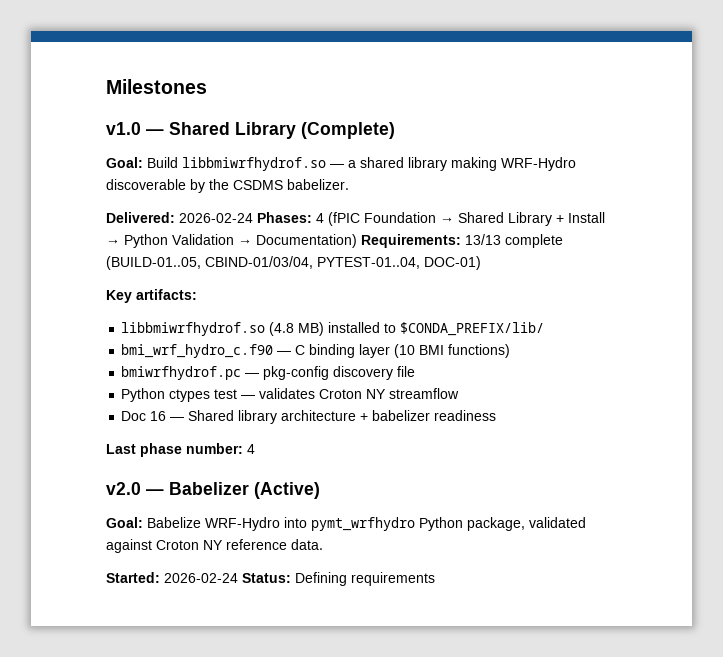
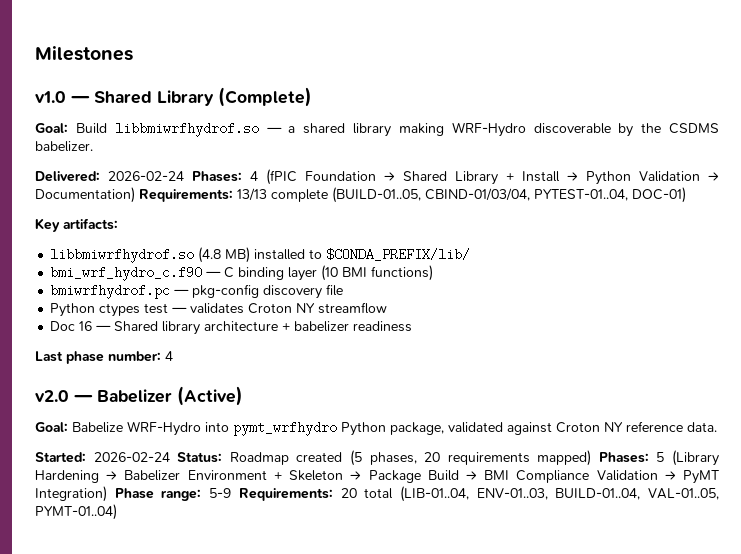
[295,572,435,586] Defining requirements -> [229,450,720,466] [35,470,719,484] [35,486,719,502] [35,504,117,520] Roadmap created (5 phases, 20 requirements mapped) Phases: 5 (Library Hardening → Babelizer Environment + Skeleton → Package Build → BMI Compliance Validation → PyMT Integration) Phase range: 5-9 Requirements: 20 total (LIB-01..04, ENV-01..03, BUILD-01..04, VAL-01..05, PYMT-01..04)

